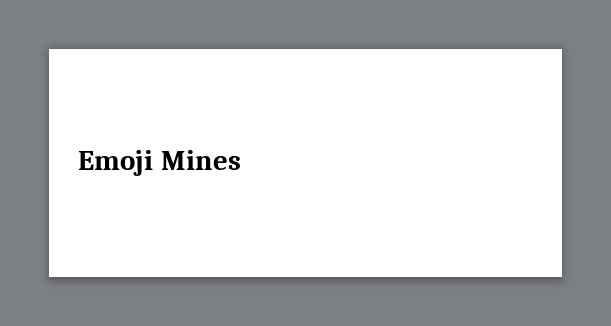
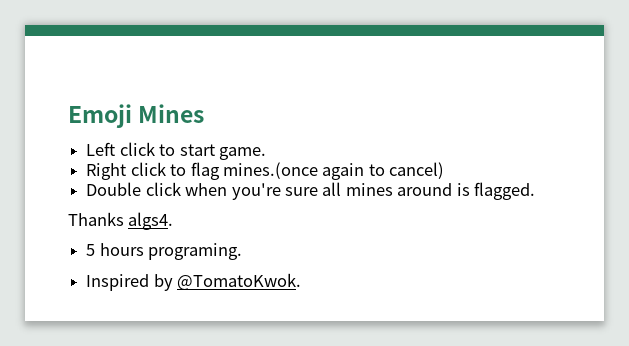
(241, 160) none -> [86,142,266,160] [86,162,445,180] [86,182,536,200] [68,212,174,230] [86,243,243,260] [86,273,302,291] // Left click to start game. // Right click to flag mines.(once again to cancel) // Double click when you're sure all mines around is flagged. // Thanks algs4. // 5 hours programing. // Inspired by @TomatoKwok.

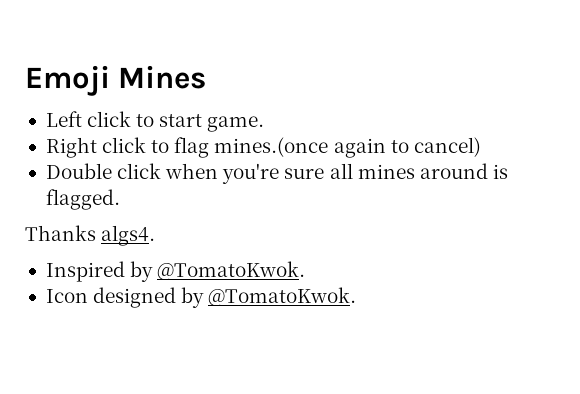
[86,243,243,260] // 5 hours programing. -> (156, 235) none
(302, 281) none -> [45,287,357,308] // Icon designed by @TomatoKwok.

